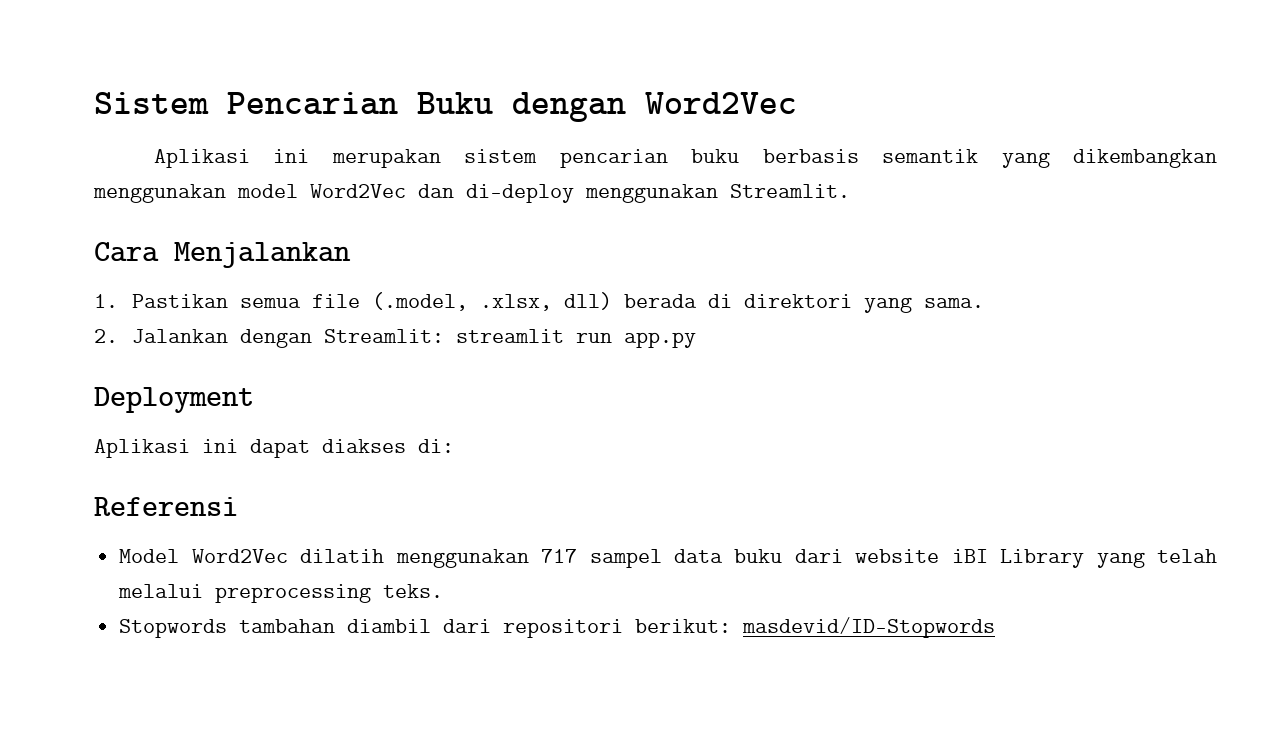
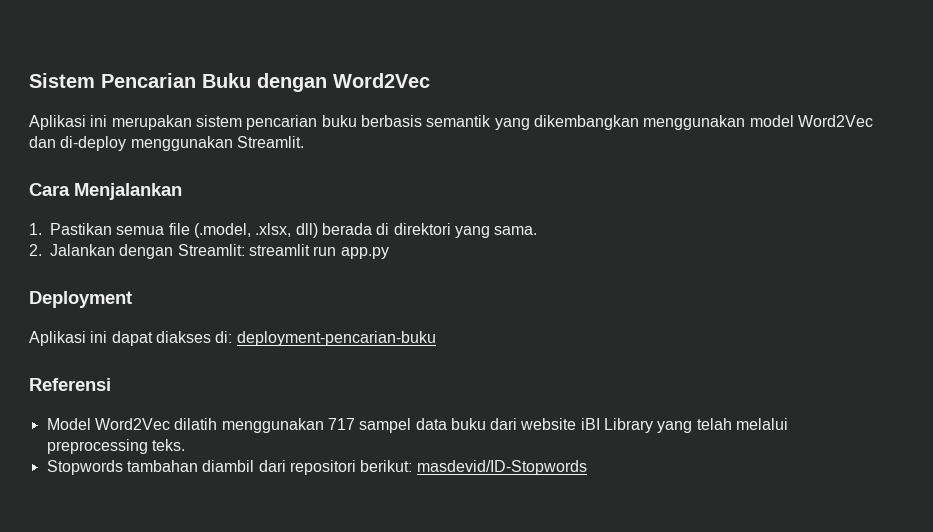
(454, 446) none -> [236,331,436,346] deployment-pencarian-buku

